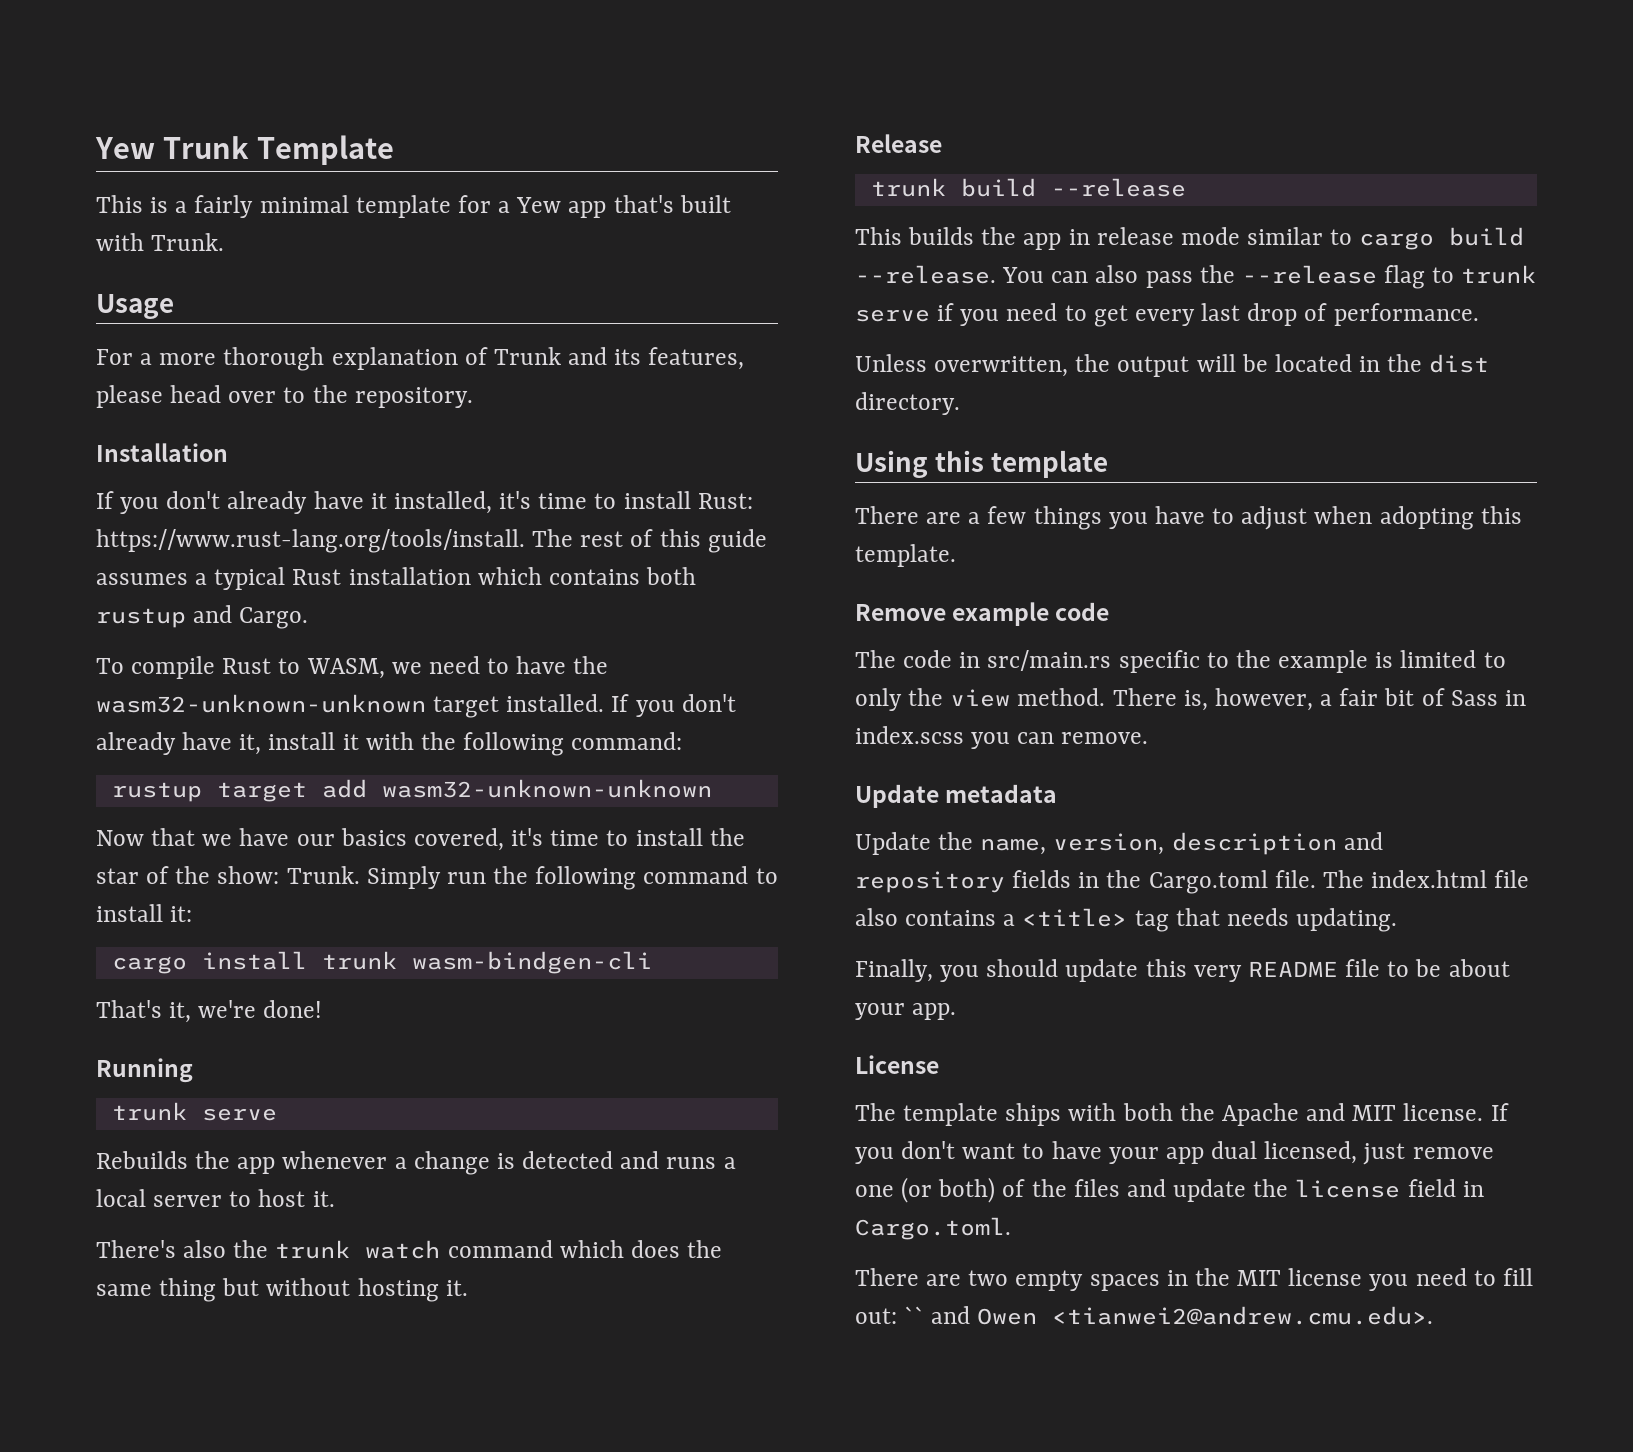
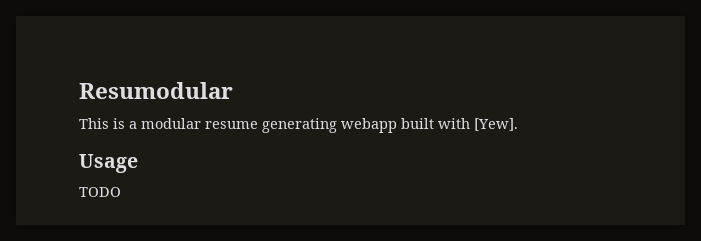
[95,135,394,165] Yew Trunk Template -> [79,82,233,99] Resumodular
[194,195,674,218] fairly minimal template for a Yew app that's -> [141,118,397,133] modular resume generating webapp
[151,233,225,251] Trunk. -> [474,118,518,131] [Yew].
[96,347,745,371] [96,385,473,408] [96,443,228,462] [96,491,753,514] [96,529,767,553] [96,567,697,590] [96,605,309,629] [96,656,609,679] [96,694,736,718] [96,732,683,756] [111,779,712,802] [96,828,745,851] [96,866,778,890] [96,904,193,922] [111,951,652,974] [96,1000,323,1023] [96,1058,193,1083] [111,1102,277,1121] [96,1151,736,1175] [96,1189,335,1207] [96,1240,723,1259] [96,1278,468,1302] [855,134,942,153] [870,178,1186,197] [855,227,1525,250] [855,265,1537,289] [855,303,1479,327] [855,354,1490,377] [855,392,960,415] [855,450,1109,478] [855,506,1522,530] [855,544,956,567] [855,602,1110,626] [855,650,1506,673] [855,688,1526,711] [855,726,1149,749] [855,784,1058,808] [855,832,1383,855] [855,870,1530,894] [855,908,1398,932] [855,959,1510,982] [855,1003,957,1020] [855,1055,939,1074] [855,1103,1509,1126] [855,1141,1494,1165] [855,1177,1484,1203] [855,1217,1011,1240] [855,1268,1533,1291] [855,1306,1434,1325] For a more thorough explanation of Trunk and its features, please head over to the repository. // Installation // If you don't already have it installed, it's time to install Rust: https://www.rust-lang.org/tools/install. The rest of this guide assumes a typical Rust installation which contains both rustup and Cargo. // To compile Rust to WASM, we need to have the wasm32-unknown-unknown target installed. If you don't already have it, install it with the following command: // rustup target add wasm32-unknown-unknown // Now that we have our basics covered, it's time to install the star of the show: Trunk. Simply run the following command to install it: // cargo install trunk wasm-bindgen-cli // That's it, we're done! // Running // trunk serve // Rebuilds the app whenever a change is detected and runs a local server to host it. // There's also the trunk watch command which does the same thing but without hosting it. // Release // trunk build --release // This builds the app in release mode similar to cargo build --release. You can also pass the --release flag to trunk serve if you need to get every last drop of performance. // Unless overwritten, the output will be located in the dist directory. // Using this template // There are a few things you have to adjust when adopting this template. // Remove example code // The code in src/main.rs specific to the example is limited to only the view method. There is, however, a fair bit of Sass in index.scss you can remove. // Update metadata // Update the name, version, description and repository fields in the Cargo.toml file. The index.html file also contains a <title> tag that needs updating. // Finally, you should update this very README file to be about your app. // License // The template ships with both the Apache and MIT license. If you don't want to have your app dual licensed, just remove one (or both) of the files and update the license field in Cargo.toml. // There are two empty spaces in the MIT license you need to fill out: `` and Owen <tianwei2@andrew.cmu.edu>. -> [79,187,121,197] TODO

